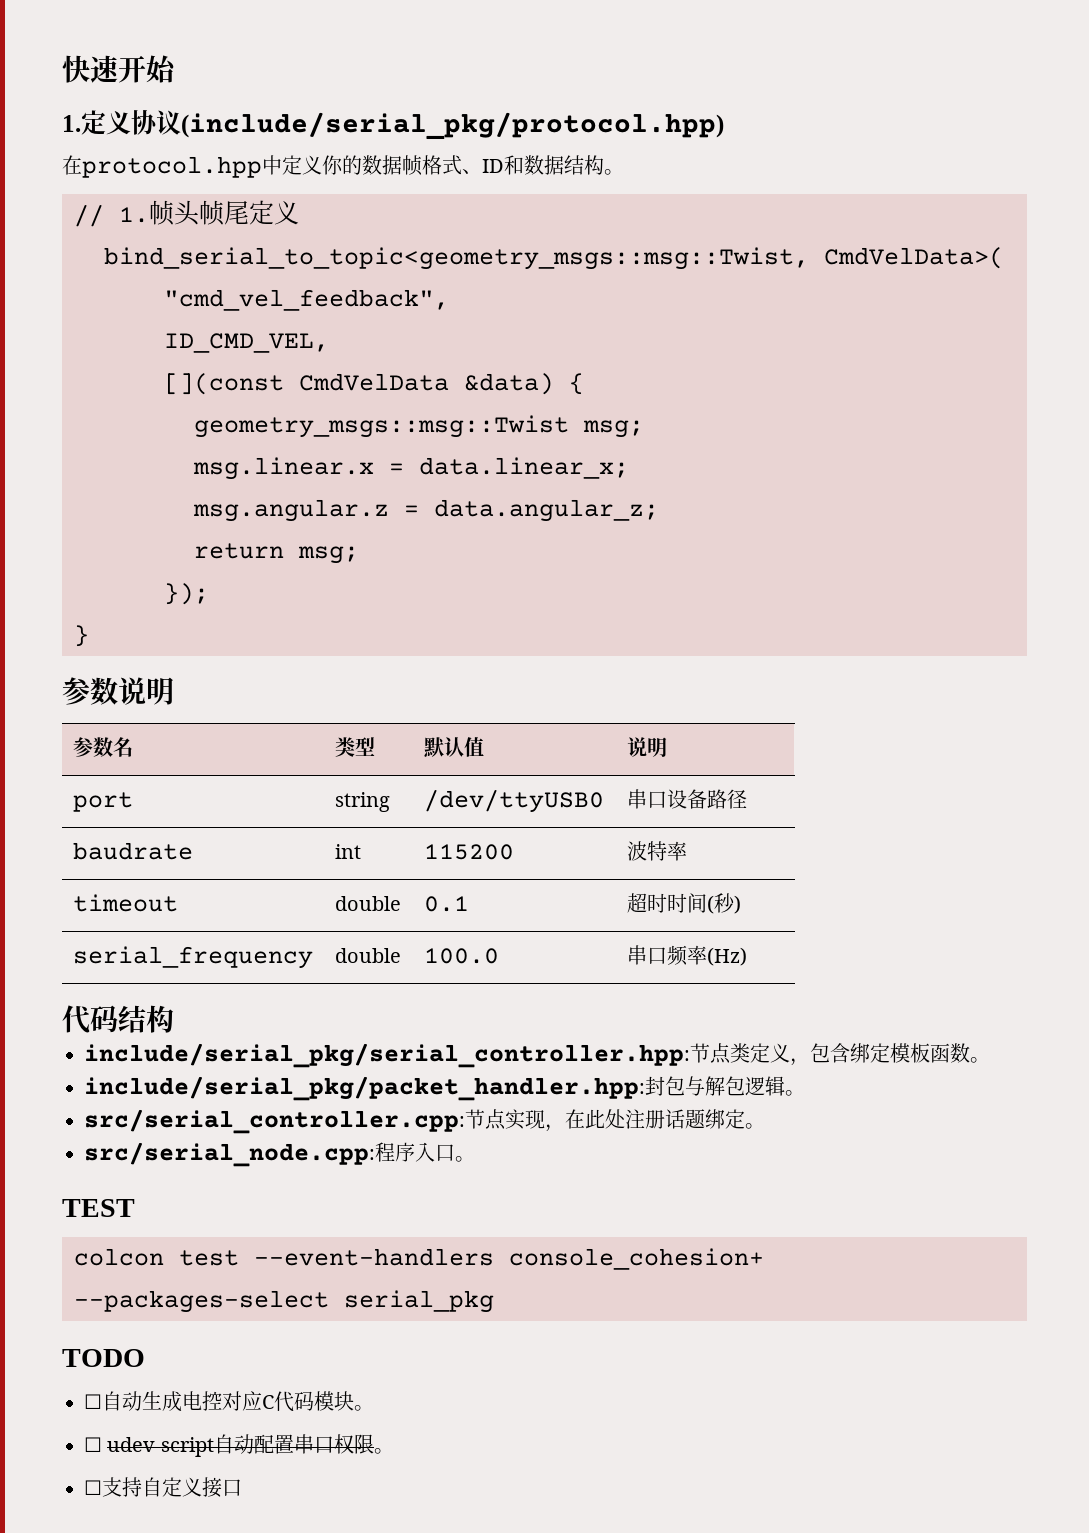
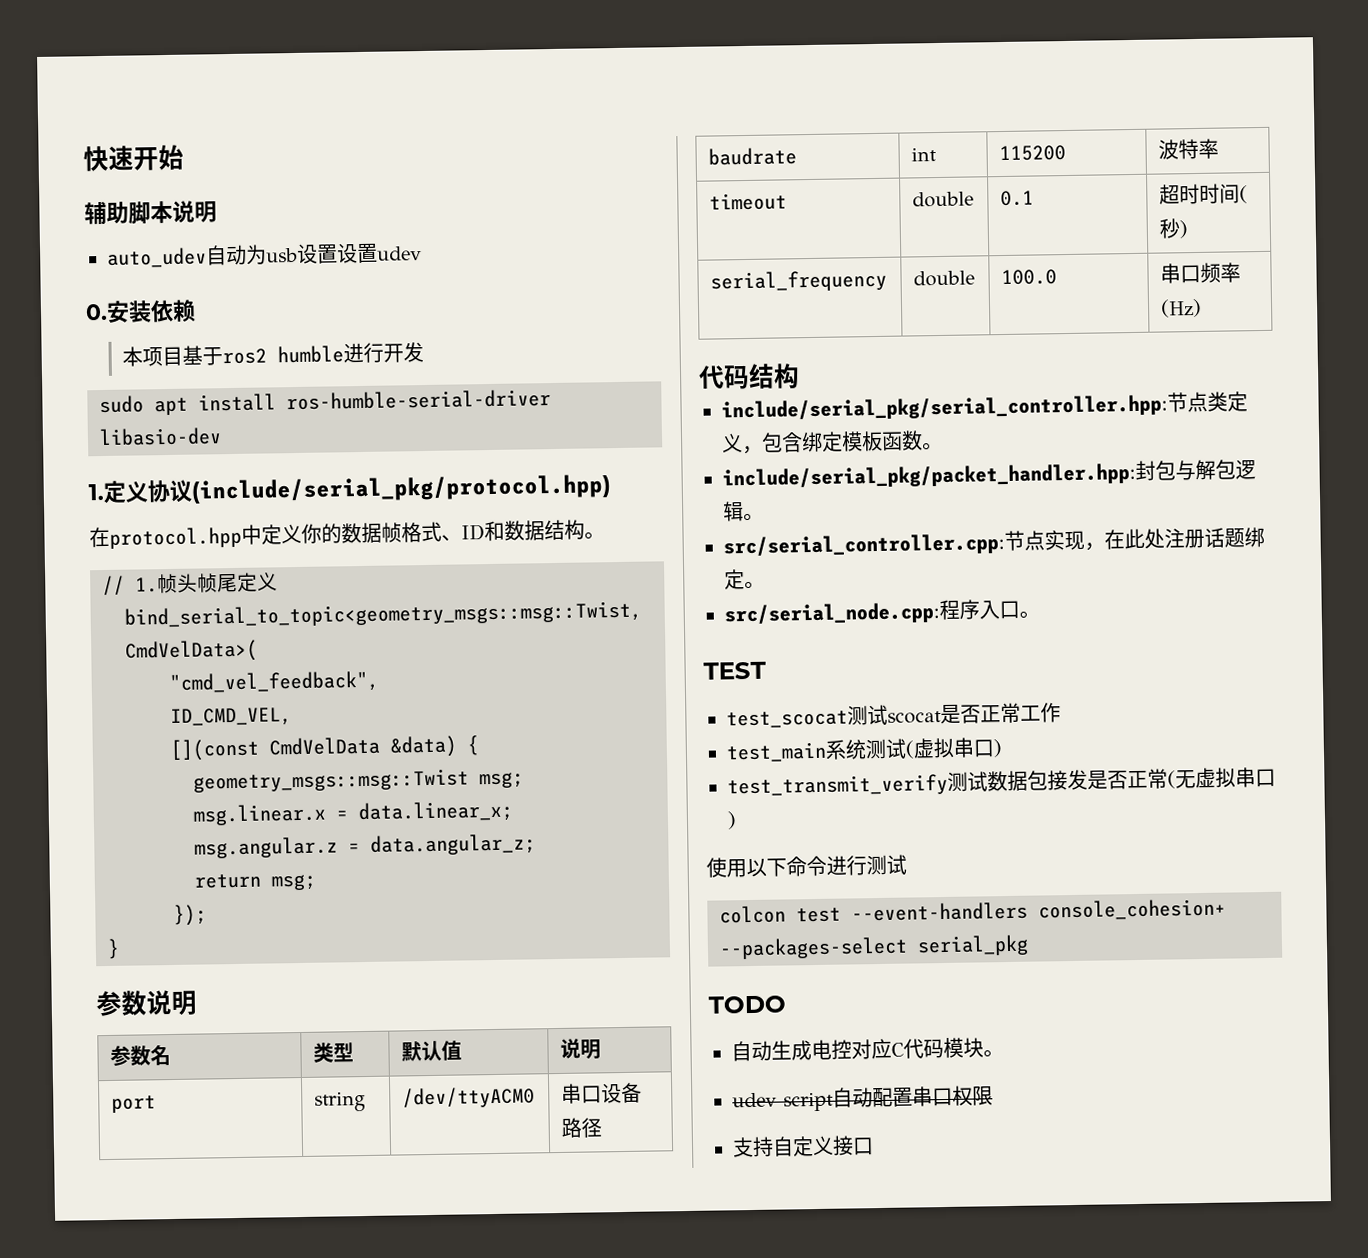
(177, 69) none -> [84,200,217,225] [107,243,422,268] [85,299,196,323] [122,341,425,367] [99,389,551,416] [99,427,222,447] // 辅助脚本说明 // auto_udev自动为usb设置设置udev // 0.安装依赖 // 本项目基于ros2 humble进行开发 // sudo apt install ros-humble-serial-driver libasio-dev
[423,789,604,813] /dev/ttyUSB0 -> [402,1086,536,1109] /dev/ttyACM0
(135, 1208) none -> [726,702,1061,729] [726,737,1003,763] [727,767,1276,798] [727,811,737,830] [706,854,907,878] // test_scocat测试scocat是否正常工作 // test_main系统测试(虚拟串口) // test_transmit_verify测试数据包接发是否正常(无虚拟串口) // 使用以下命令进行测试
[84,1394,102,1409] ☐ -> (786, 1004) none
[84,1437,102,1452] ☐ -> (1004, 1053) none
[373,1448,394,1454] [84,1480,102,1495] 。 // ☐ -> (993, 1095) //

